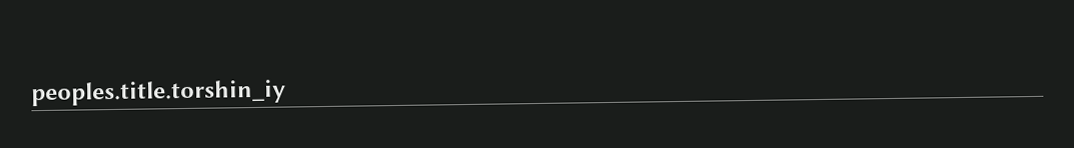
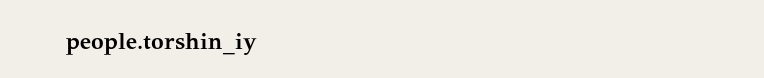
[31,79,286,107] peoples.title.torshin_iy -> [66,33,257,55] people.torshin_iy

